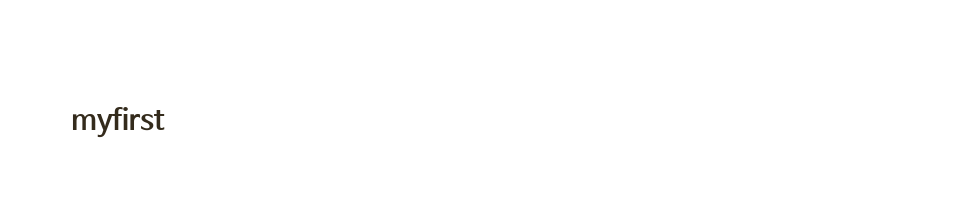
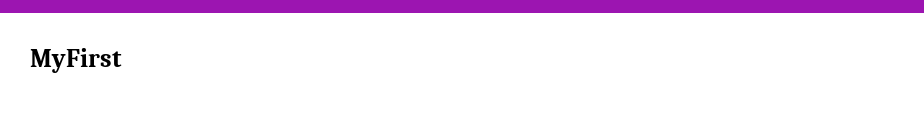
[71,107,165,138] myfirst -> [30,48,122,73] MyFirst

